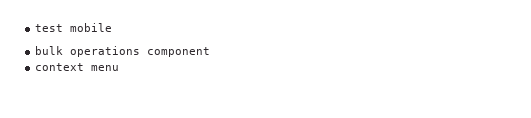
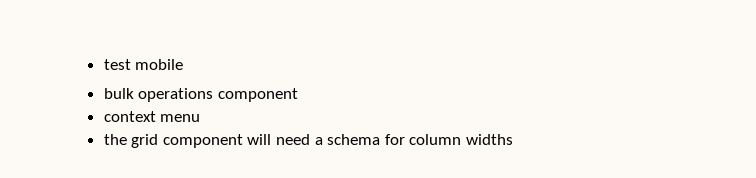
(120, 68) none -> [103,134,514,148] // the grid component will need a schema for column widths

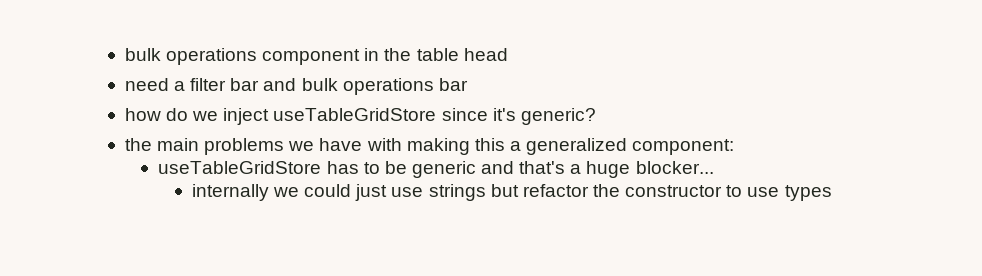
[103,59,184,70] test mobile // -> (124, 54) none
[103,111,201,122] [103,134,514,148] // context menu // the grid component will need a schema for column widths -> [364,48,508,61] [124,78,468,95] [124,108,596,125] [124,138,735,155] [158,161,714,178] [191,184,832,201] in the table head // need a filter bar and bulk operations bar // how do we inject useTableGridStore since it's generic? // the main problems we have with making this a generalized component: // useTableGridStore has to be generic and that's a huge blocker... // internally we could just use strings but refactor the constructor to use types

